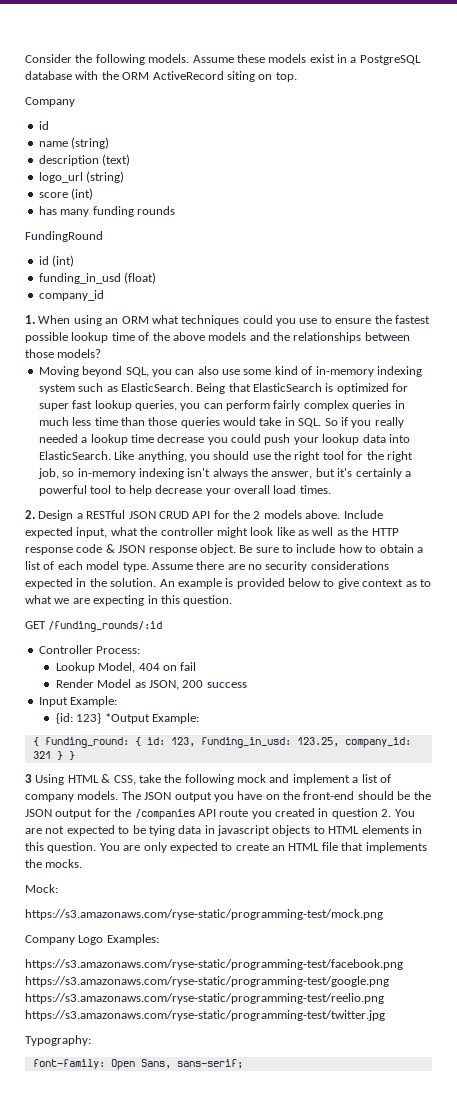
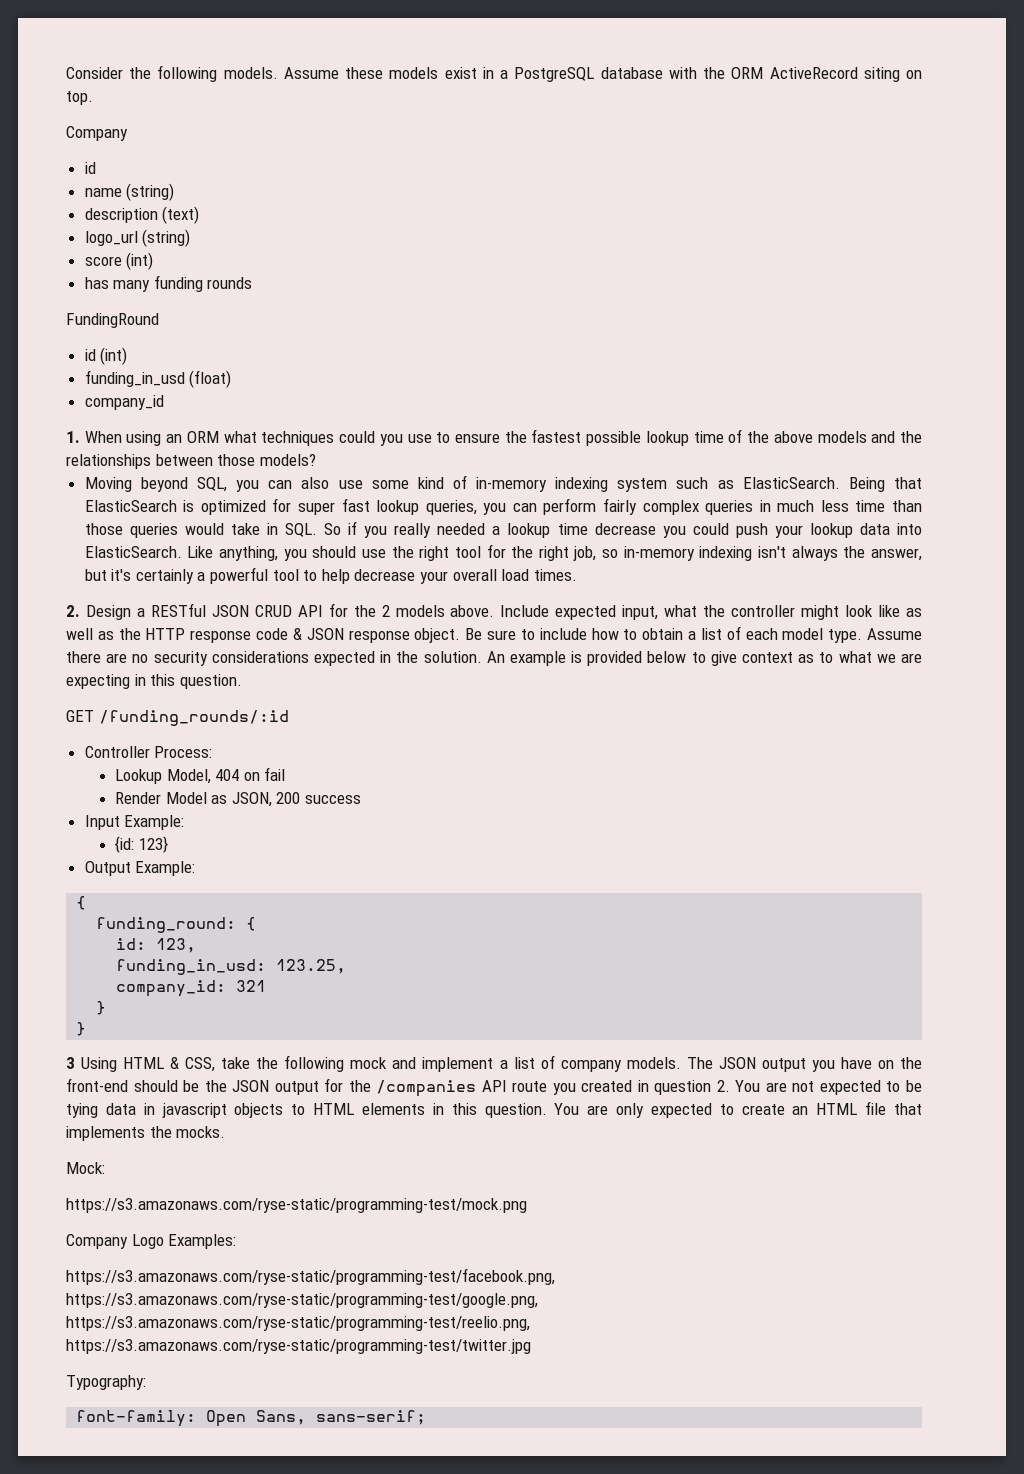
[104,713,150,724] *Output -> [84,861,131,876] // Output
(39, 741) none -> (87, 903) //
(141, 741) none -> (257, 924) //
(195, 742) none -> (197, 945) //
(339, 742) none -> (347, 966) //
[56,751,63,760] } -> [96,1001,107,1015] // } //
[25,959,403,970] [25,976,389,987] [25,993,384,1004] https://s3.amazonaws.com/ryse-static/programming-test/facebook.png https://s3.amazonaws.com/ryse-static/programming-test/google.png https://s3.amazonaws.com/ryse-static/programming-test/reelio.png -> [66,1268,555,1285] [66,1293,538,1308] [66,1316,530,1331] https://s3.amazonaws.com/ryse-static/programming-test/facebook.png, https://s3.amazonaws.com/ryse-static/programming-test/google.png, https://s3.amazonaws.com/ryse-static/programming-test/reelio.png,

